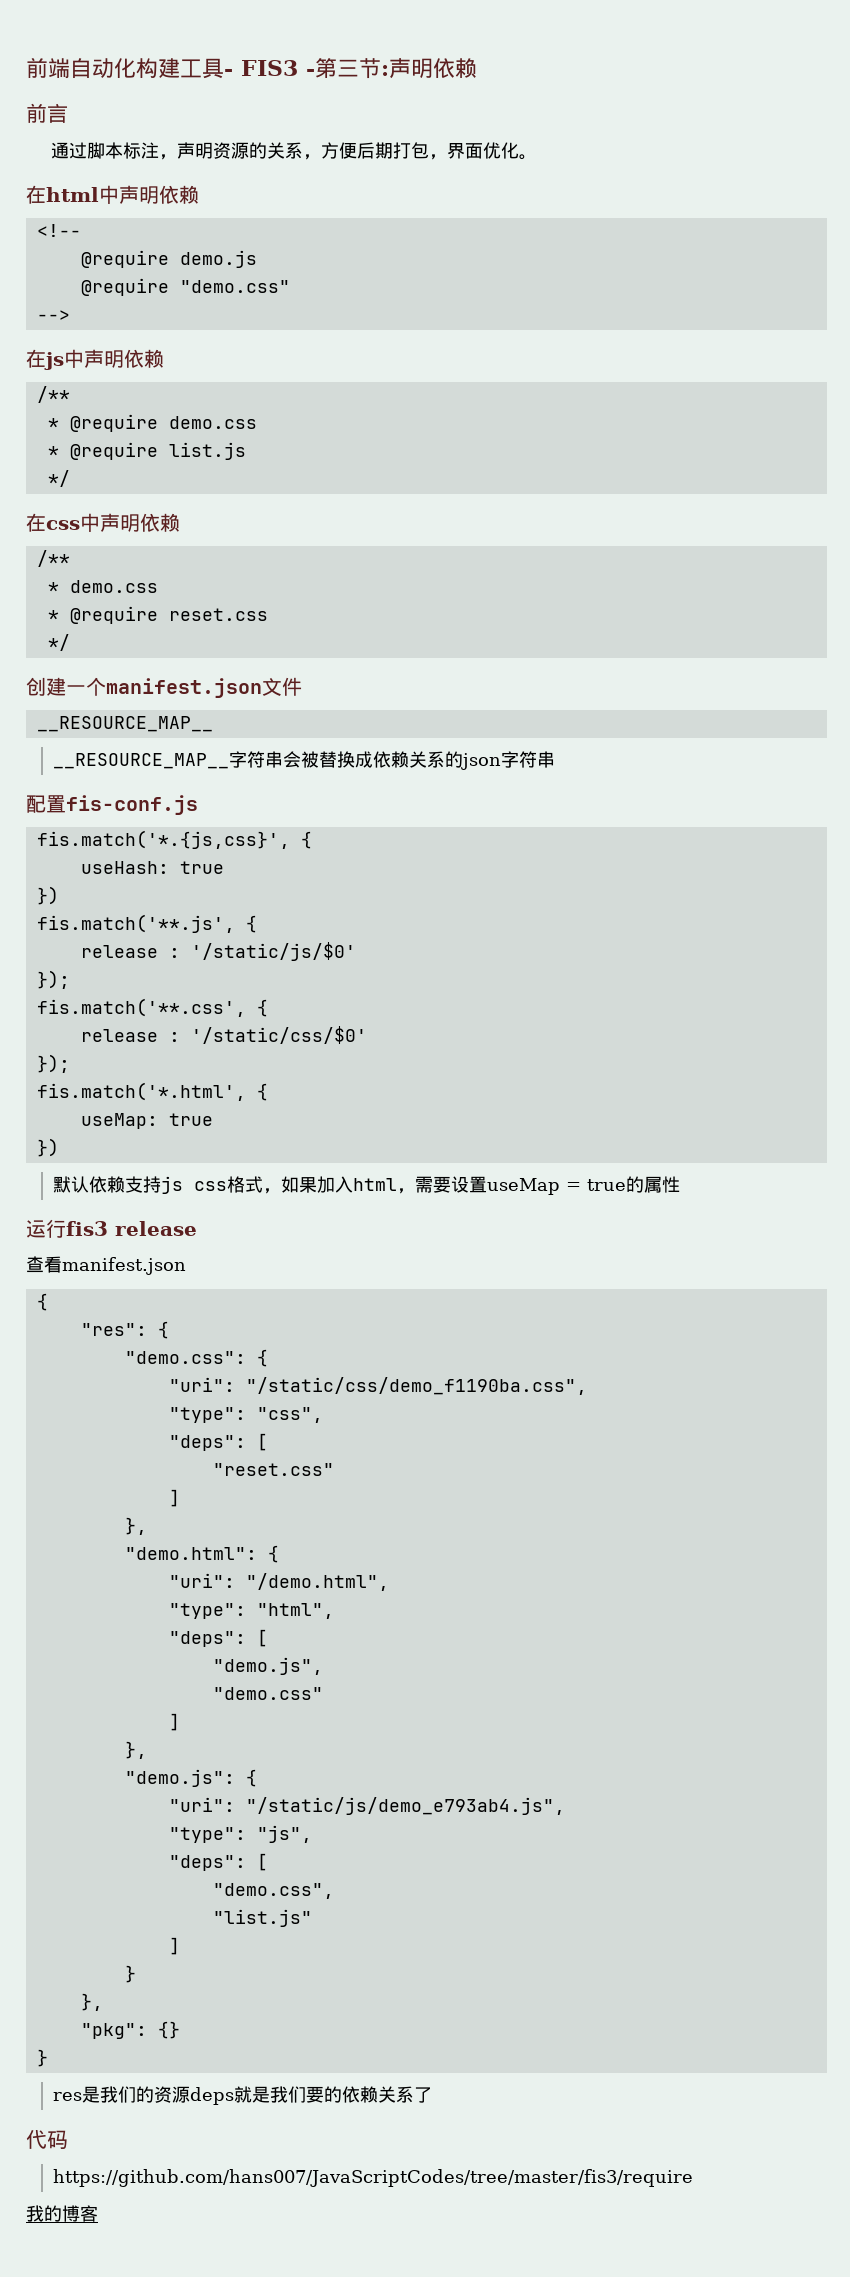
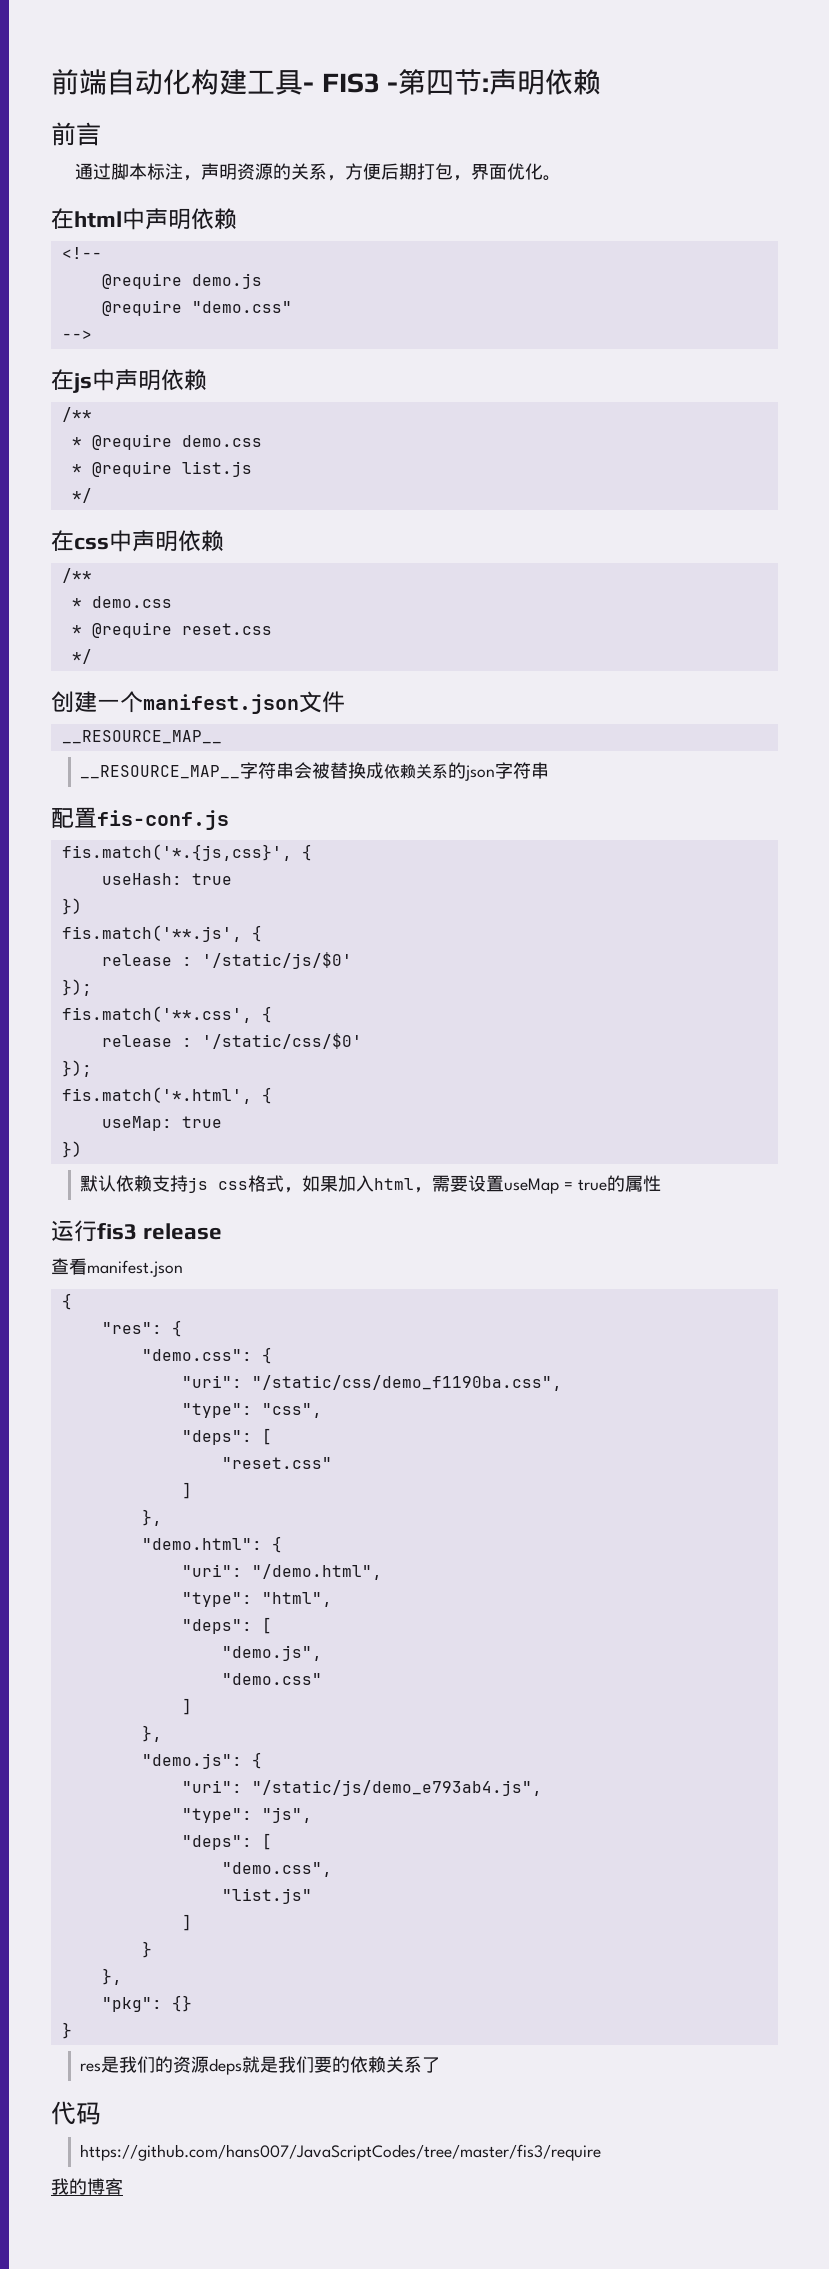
[337,59,359,77] 三 -> [426,70,455,95] 四

